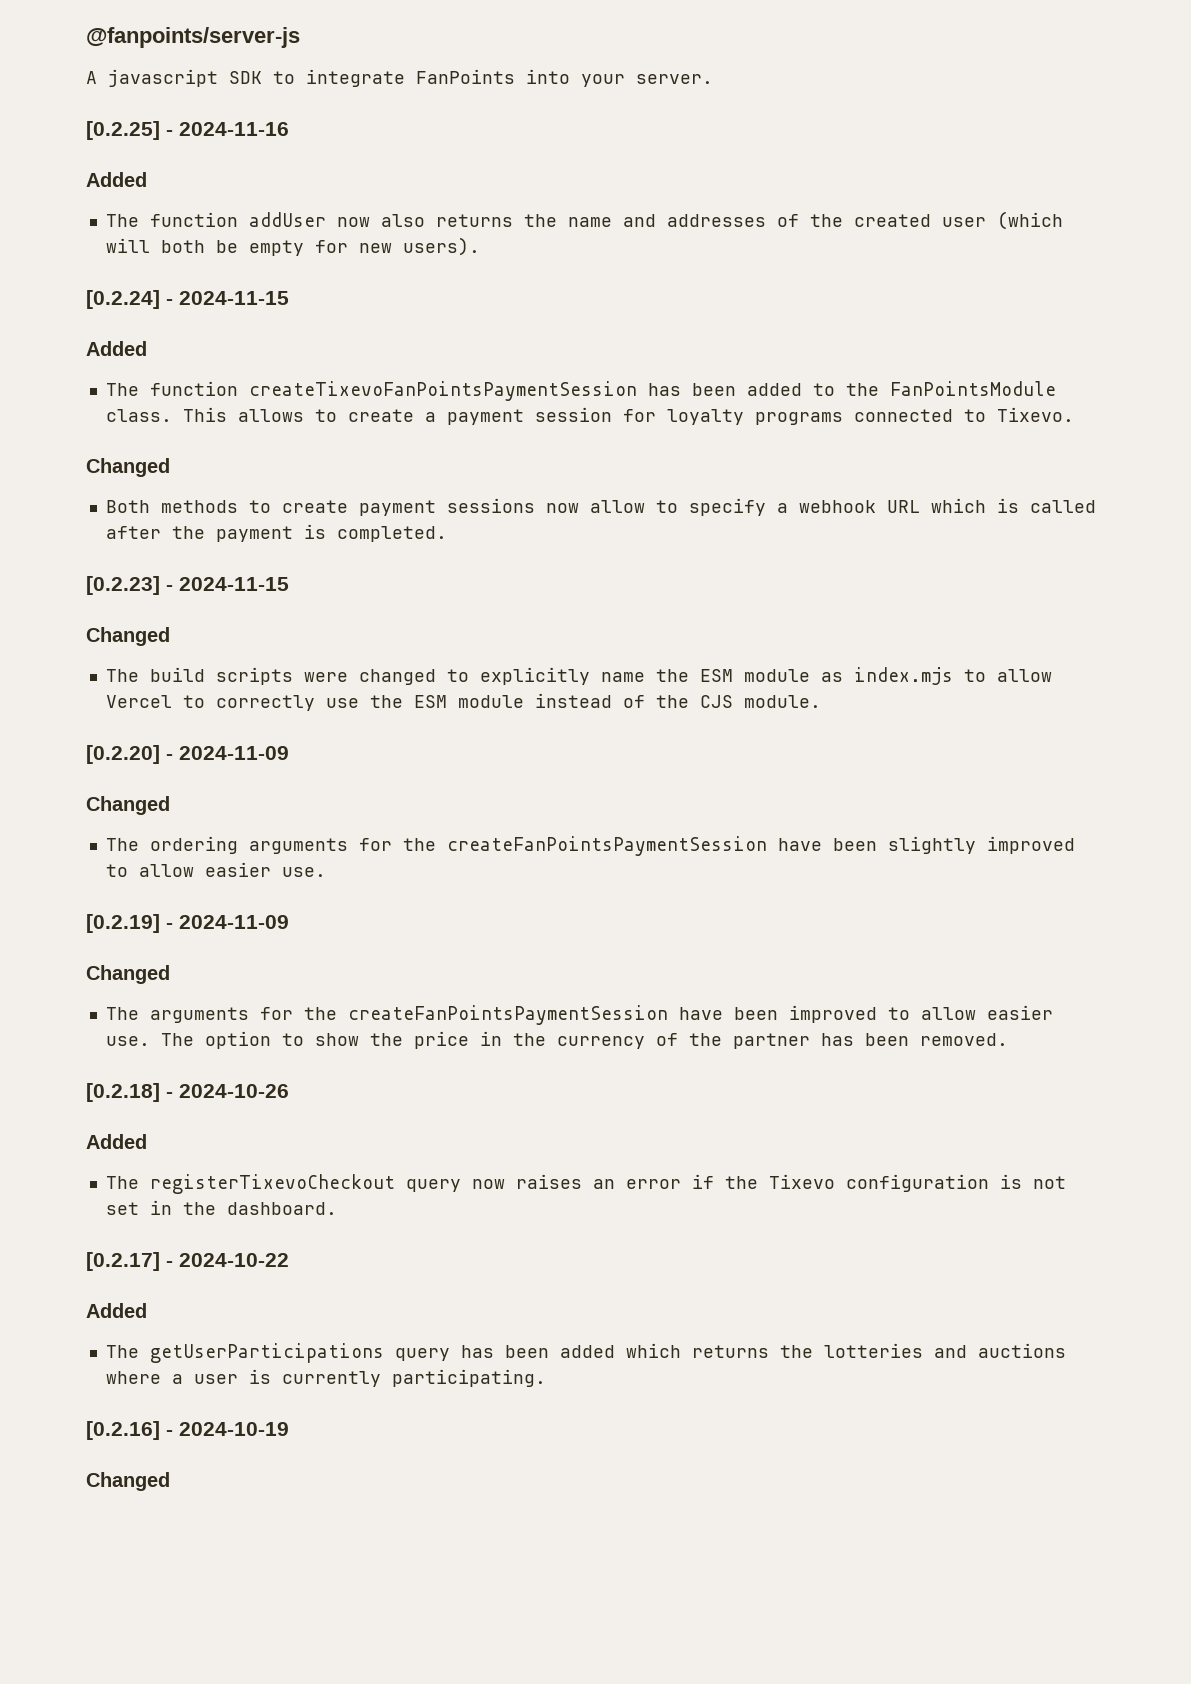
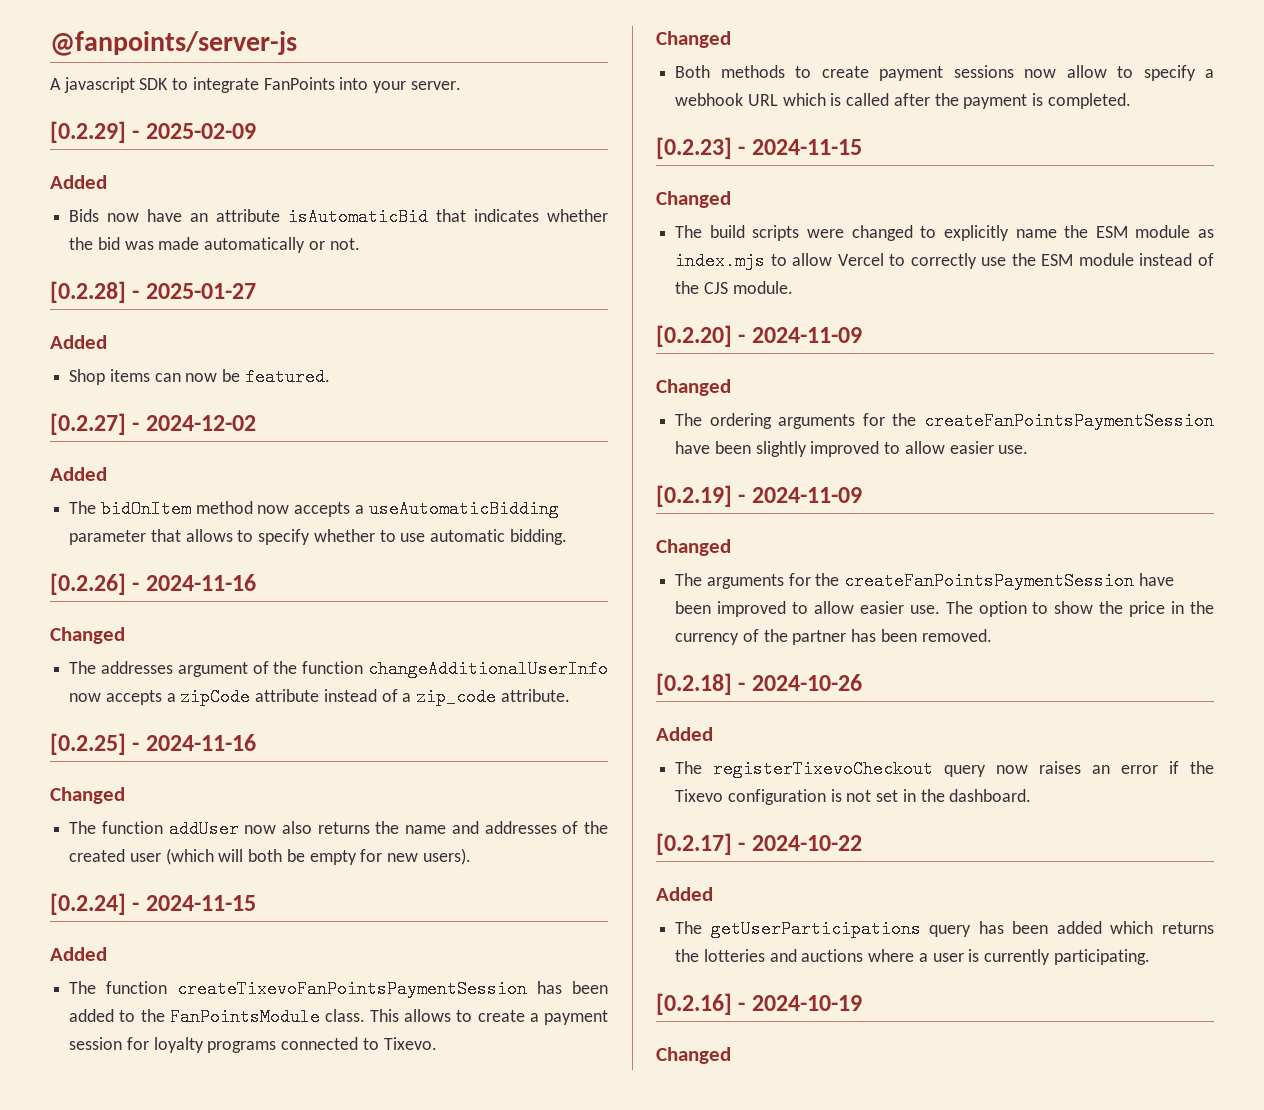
(713, 79) none -> [50,121,256,143] [50,175,107,189] [69,208,608,226] [69,237,360,253] [50,281,256,303] [50,335,107,349] [69,368,330,386] [50,413,256,435] [50,467,107,481] [69,500,559,518] [69,529,567,545] [50,573,256,595] [50,627,125,644] [69,660,608,678] [69,688,570,706] // [0.2.29] - 2025-02-09 // Added // Bids now have an attribute isAutomaticBid that indicates whether the bid was made automatically or not. // [0.2.28] - 2025-01-27 // Added // Shop items can now be featured. // [0.2.27] - 2024-12-02 // Added // The bidOnItem method now accepts a useAutomaticBidding parameter that allows to specify whether to use automatic bidding. // [0.2.26] - 2024-11-16 // Changed // The addresses argument of the function changeAdditionalUserInfo now accepts a zipCode attribute instead of a zip_code attribute.
[86,172,147,187] Added -> [50,787,125,804] Changed

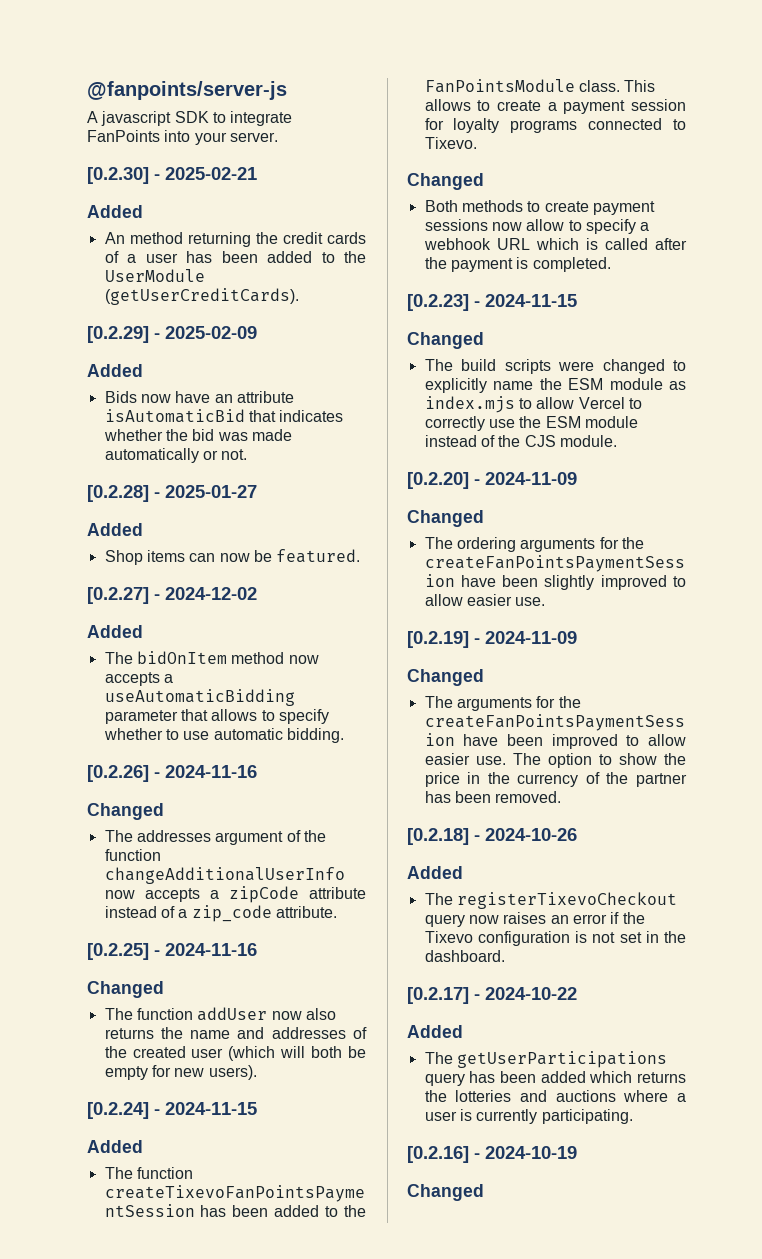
(461, 85) none -> [87,167,257,184] [87,205,143,218] [104,232,366,247] [104,251,366,263] [104,269,205,282] [104,288,299,305] // [0.2.30] - 2025-02-21 // Added // An method returning the credit cards of a user has been added to the UserModule (getUserCreditCards).

